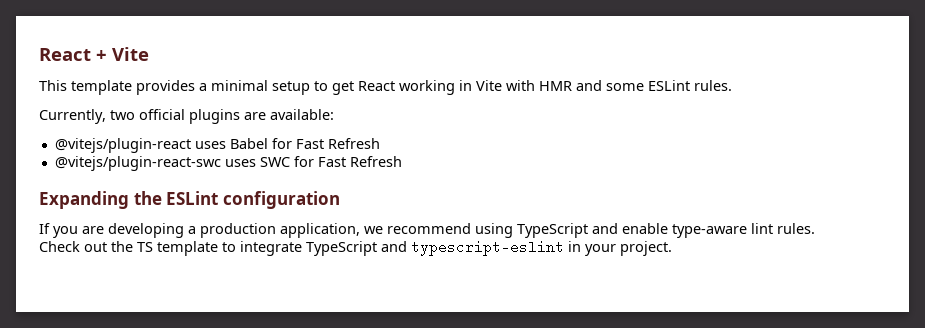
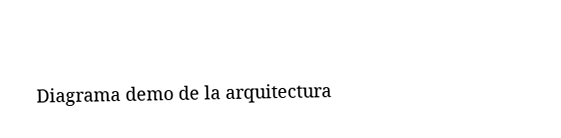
[39,47,149,61] [39,80,732,95] [39,109,334,124] [54,138,380,153] [54,156,402,171] [39,191,340,209] [39,223,815,238] [39,240,672,256] React + Vite // This template provides a minimal setup to get React working in Vite with HMR and some ESLint rules. // Currently, two official plugins are available: // @vitejs/plugin-react uses Babel for Fast Refresh // @vitejs/plugin-react-swc uses SWC for Fast Refresh // Expanding the ESLint configuration // If you are developing a production application, we recommend using TypeScript and enable type-aware lint rules. Check out the TS template to integrate TypeScript and typescript-eslint in your project. -> [36,83,332,107] Diagrama demo de la arquitectura

